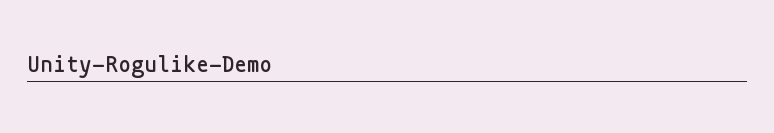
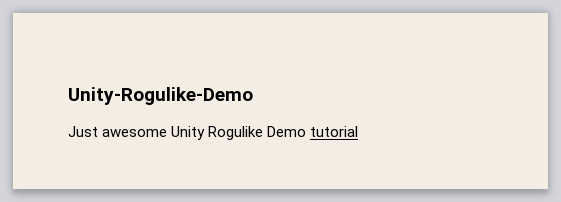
(272, 66) none -> [68,126,359,140] // Just awesome Unity Rogulike Demo tutorial

